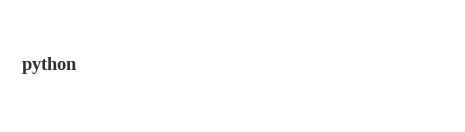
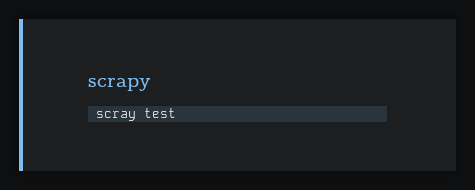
[22,57,77,74] python -> [88,78,151,91] [95,108,176,121] scrapy // scray test

